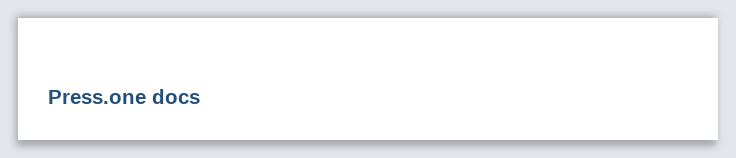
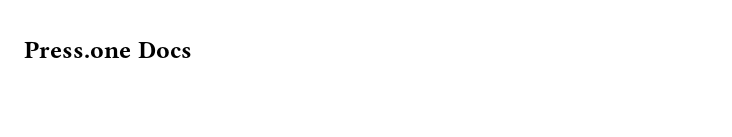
[152,89,200,104] docs -> [137,41,192,58] Docs

